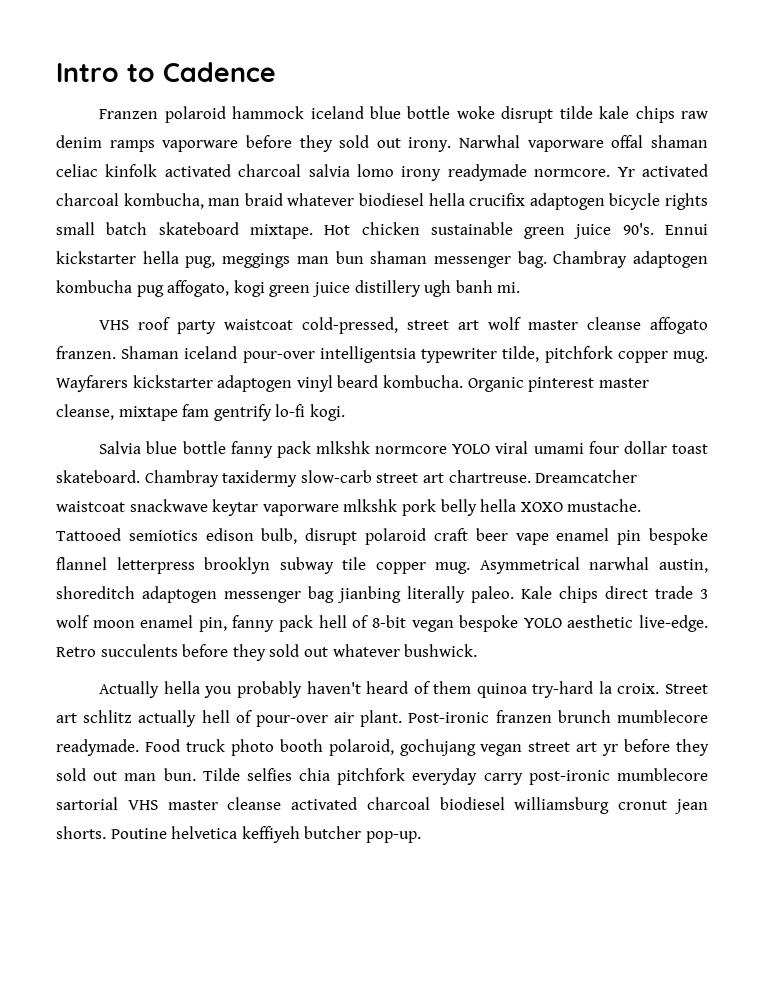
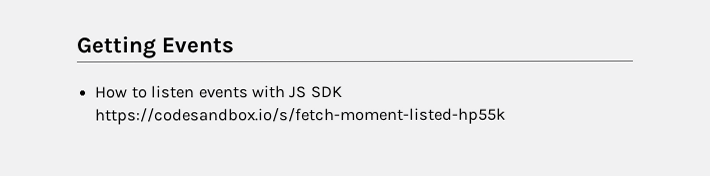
[55,62,276,83] [98,105,708,124] [55,134,708,153] [55,163,708,181] [55,192,708,210] [55,221,708,240] [55,250,708,269] [55,279,521,298] [98,316,708,335] [55,345,708,364] [55,374,649,393] [55,404,345,422] [98,440,708,459] [55,469,638,488] [56,498,643,517] [56,527,709,546] [56,556,709,575] [56,585,709,604] [56,614,709,633] [56,643,479,662] [99,680,709,699] [56,709,709,728] [56,738,710,757] [56,767,709,786] [56,796,709,814] [56,826,422,844] Intro to Cadence // Franzen polaroid hammock iceland blue bottle woke disrupt tilde kale chips raw denim ramps vaporware before they sold out irony. Narwhal vaporware offal shaman celiac kinfolk activated charcoal salvia lomo irony readymade normcore. Yr activated charcoal kombucha, man braid whatever biodiesel hella crucifix adaptogen bicycle rights small batch skateboard mixtape. Hot chicken sustainable green juice 90's. Ennui kickstarter hella pug, meggings man bun shaman messenger bag. Chambray adaptogen kombucha pug affogato, kogi green juice distillery ugh banh mi. // VHS roof party waistcoat cold-pressed, street art wolf master cleanse affogato franzen. Shaman iceland pour-over intelligentsia typewriter tilde, pitchfork copper mug. Wayfarers kickstarter adaptogen vinyl beard kombucha. Organic pinterest master cleanse, mixtape fam gentrify lo-fi kogi. // Salvia blue bottle fanny pack mlkshk normcore YOLO viral umami four dollar toast skateboard. Chambray taxidermy slow-carb street art chartreuse. Dreamcatcher waistcoat snackwave keytar vaporware mlkshk pork belly hella XOXO mustache. Tattooed semiotics edison bulb, disrupt polaroid craft beer vape enamel pin bespoke flannel letterpress brooklyn subway tile copper mug. Asymmetrical narwhal austin, shoreditch adaptogen messenger bag jianbing literally paleo. Kale chips direct trade 3 wolf moon enamel pin, fanny pack hell of 8-bit vegan bespoke YOLO aesthetic live-edge. Retro succulents before they sold out whatever bushwick. // Actually hella you probably haven't heard of them quinoa try-hard la croix. Street art schlitz actually hell of pour-over air plant. Post-ironic franzen brunch mumblecore readymade. Food truck photo booth polaroid, gochujang vegan street art yr before they sold out man bun. Tilde selfies chia pitchfork everyday carry post-ironic mumblecore sartorial VHS master cleanse activated charcoal biodiesel williamsburg cronut jean shorts. Poutine helvetica keffiyeh butcher pop-up. -> [76,36,235,59] [94,85,343,99] [95,106,507,125] Getting Events // How to listen events with JS SDK https://codesandbox.io/s/fetch-moment-listed-hp55k

